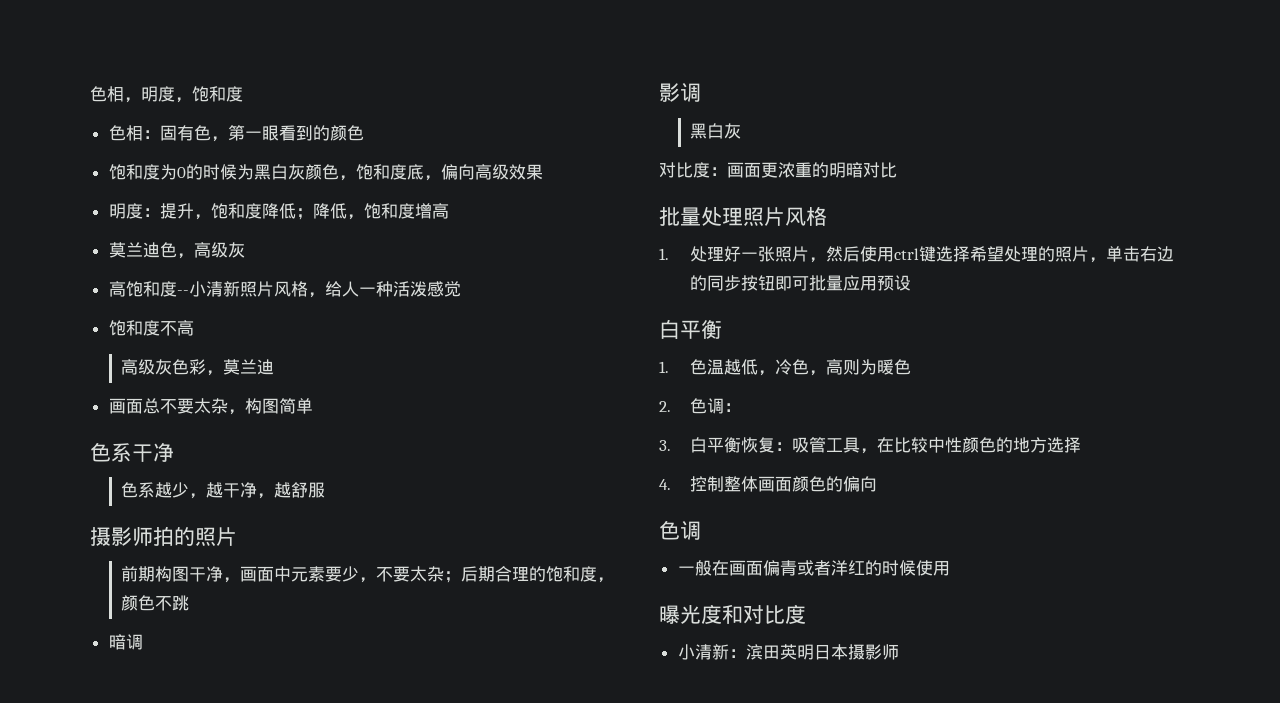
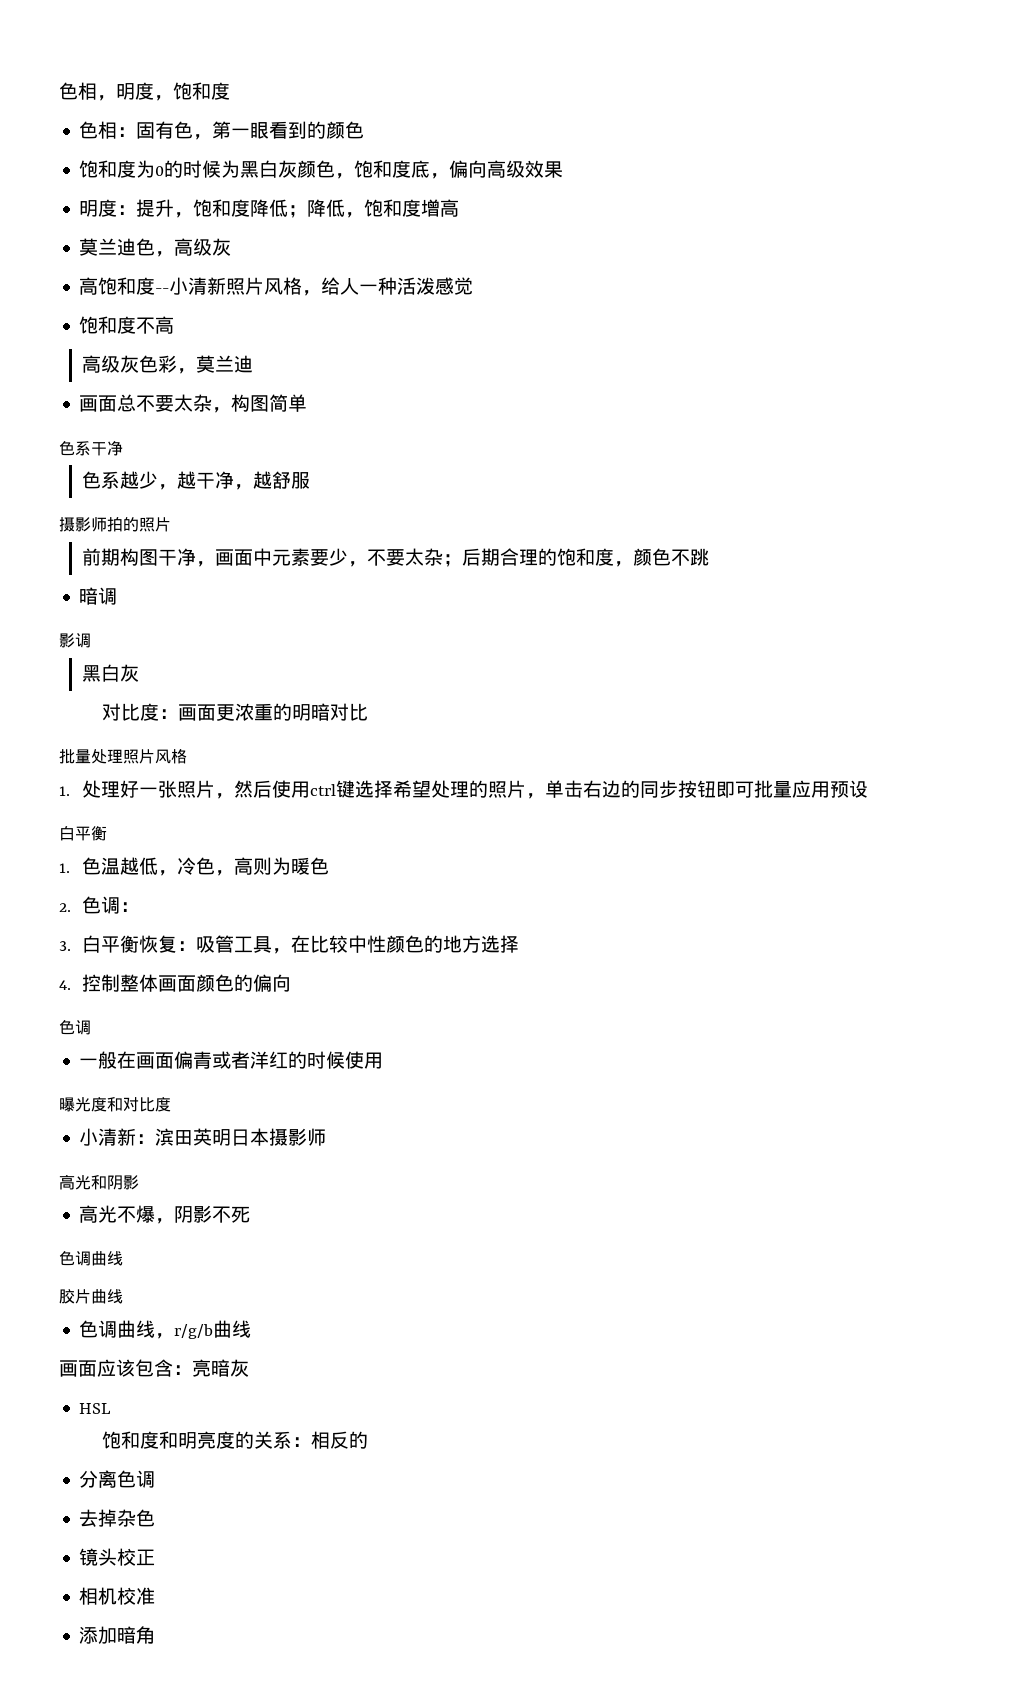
(899, 652) none -> [59,1174,139,1190] [79,1205,251,1224] [59,1251,123,1266] [59,1289,123,1304] [79,1320,252,1339] [59,1359,249,1377] [79,1403,112,1414] [101,1431,368,1449] [79,1470,156,1488] [79,1509,156,1527] [79,1548,156,1566] [79,1587,156,1605] [79,1626,156,1644] // 高光和阴影 // 高光不爆，阴影不死 // 色调曲线 // 胶片曲线 // 色调曲线，r/g/b曲线 // 画面应该包含：亮暗灰 // HSL // 饱和度和明亮度的关系：相反的 // 分离色调 // 去掉杂色 // 镜头校正 // 相机校准 // 添加暗角

